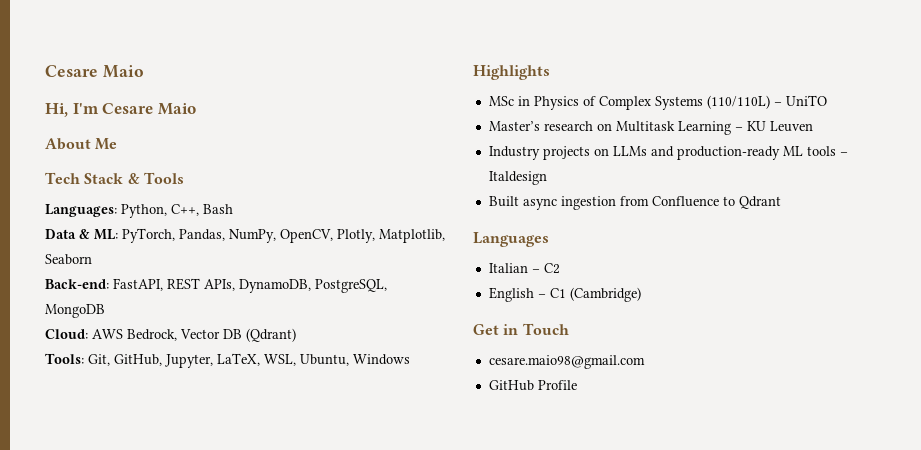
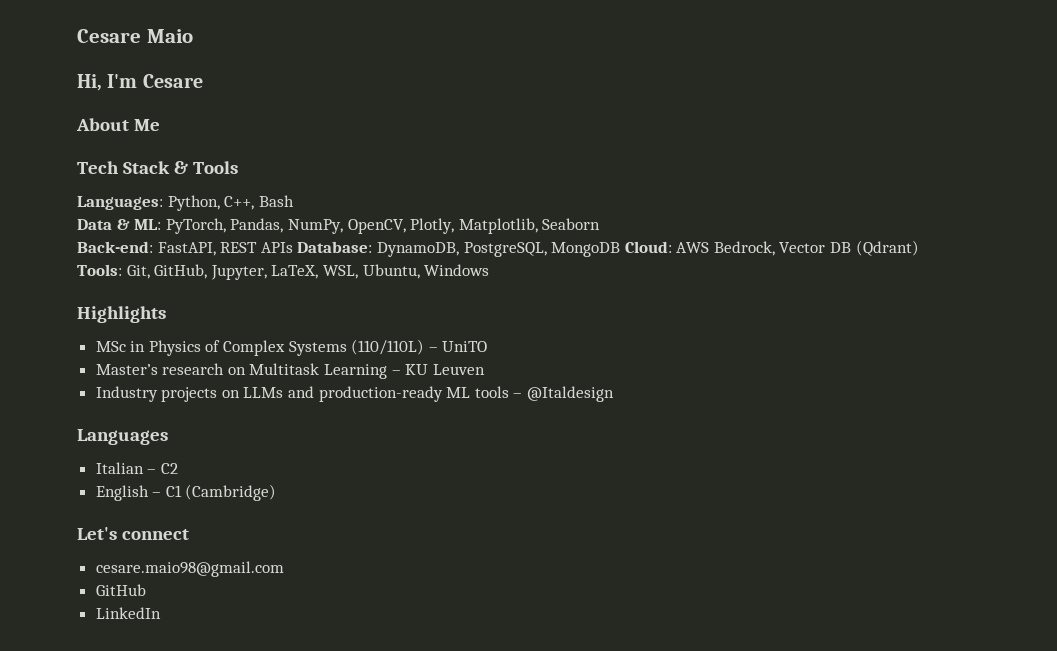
[157,103,196,115] Maio -> (203, 81) none
[204,279,235,291] APIs, -> [260,241,373,253] APIs Database:
(105, 311) // -> (621, 249) none
[488,171,547,185] [488,196,781,210] Italdesign // Built async ingestion from Confluence to Qdrant -> [527,386,615,402] @Italdesign
[473,323,569,335] Get in Touch -> [77,527,189,540] Let's connect
[537,380,577,390] Profile -> [95,607,161,619] // LinkedIn

